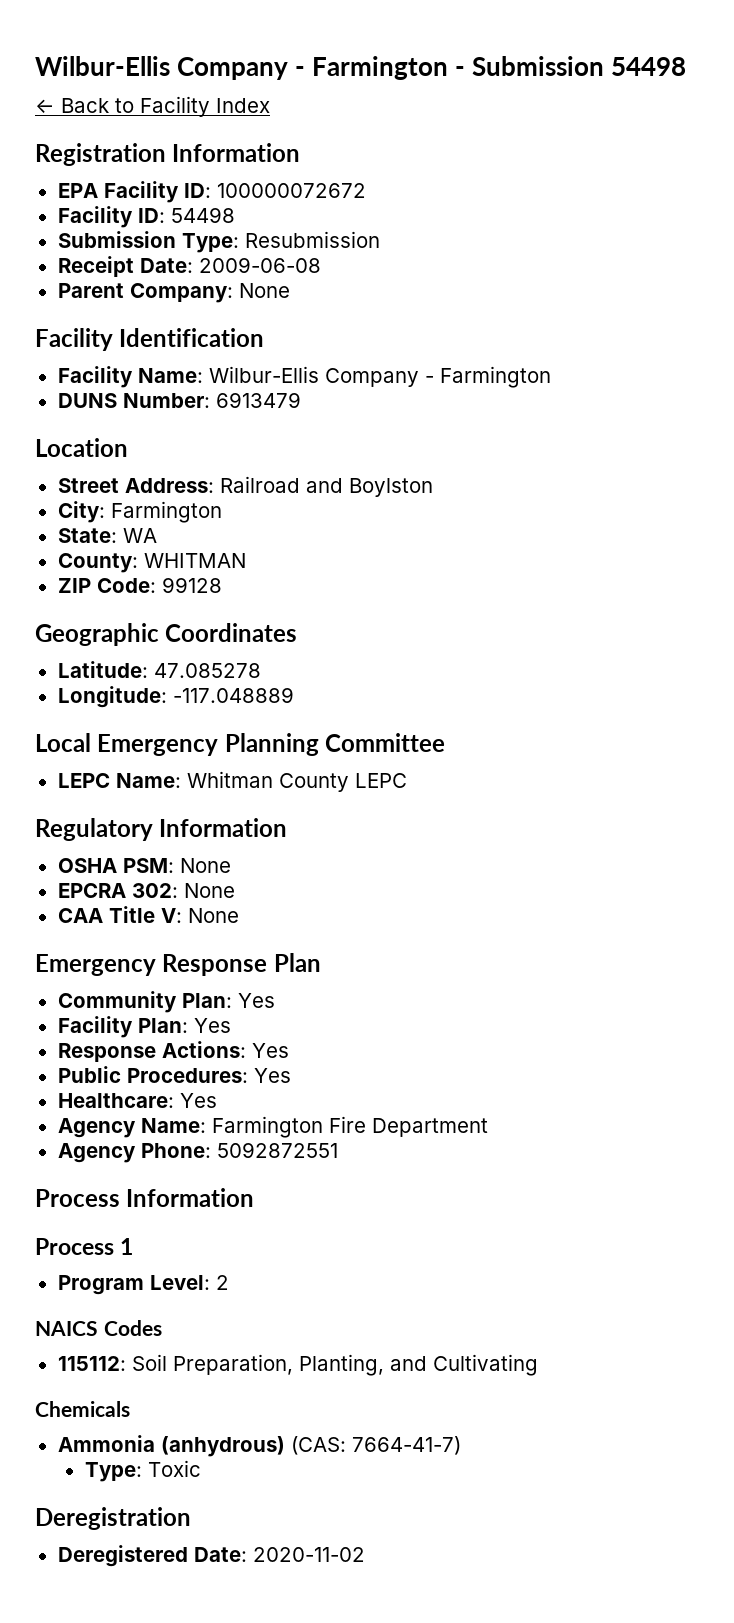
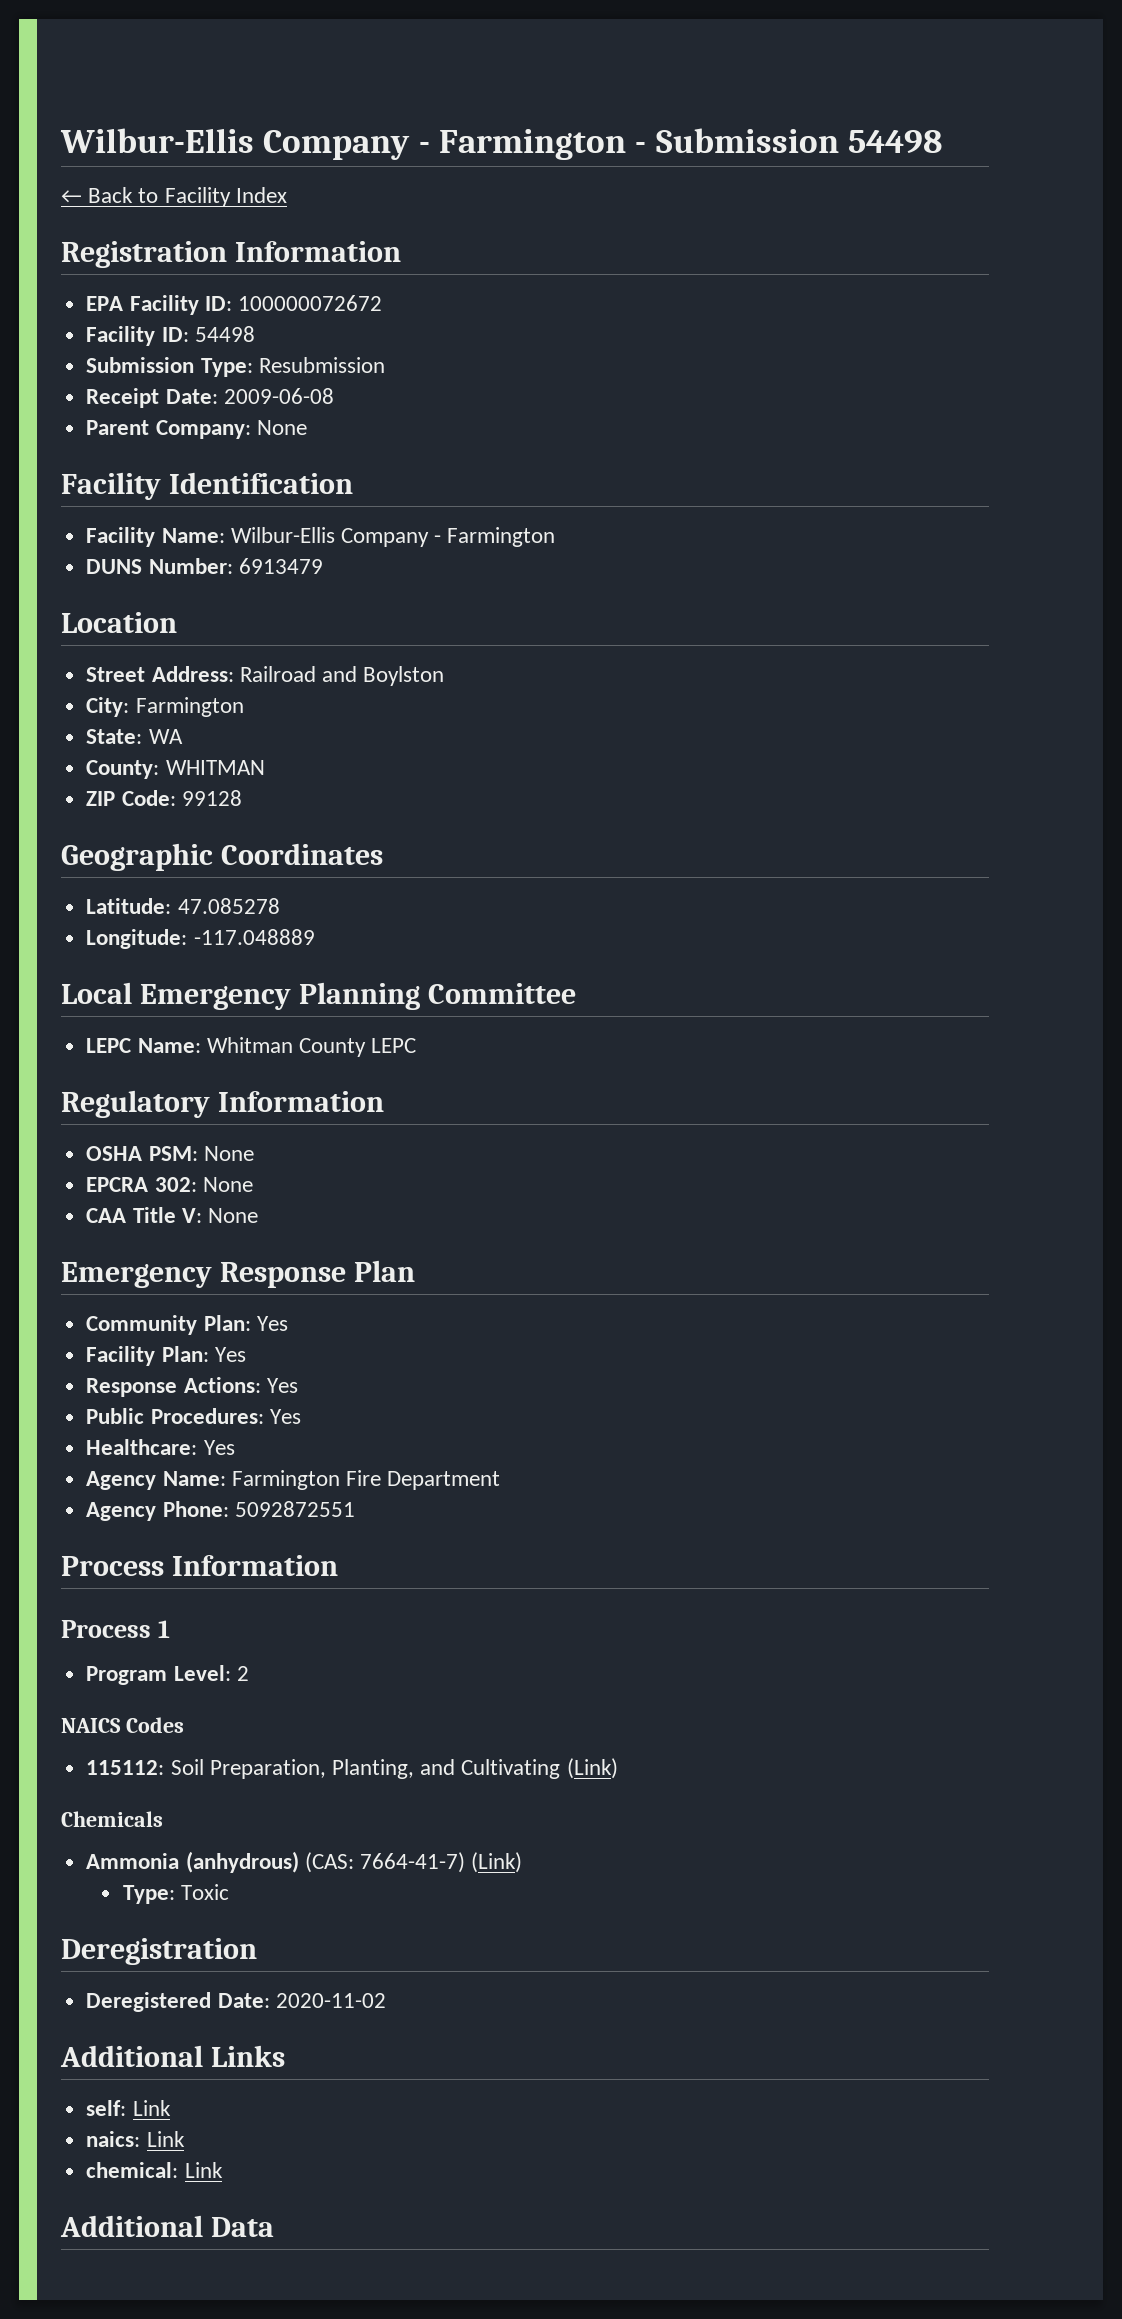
(538, 1365) none -> [566,1758,618,1779] (Link)
(461, 1445) none -> [471,1852,523,1873] (Link)
(365, 1554) none -> [60,2045,285,2067] [86,2100,171,2116] [86,2131,185,2147] [86,2162,223,2178] [60,2215,274,2237] // Additional Links // self: Link // naics: Link // chemical: Link // Additional Data

